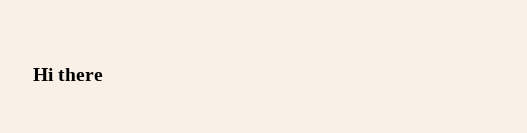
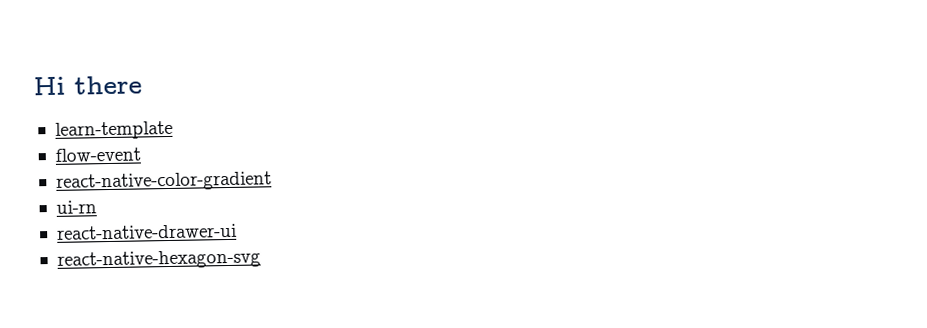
(104, 74) none -> [54,120,173,140] [54,147,141,162] [55,171,272,192] [55,200,97,214] [56,223,237,240] [56,249,261,270] // learn-template // flow-event // react-native-color-gradient // ui-rn // react-native-drawer-ui // react-native-hexagon-svg

